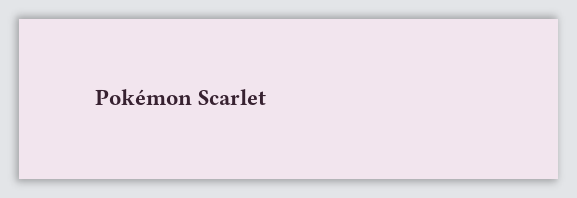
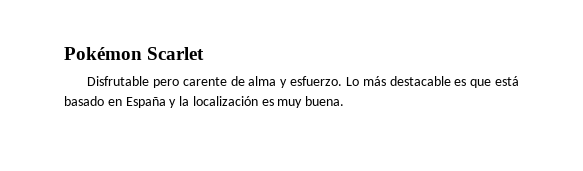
(267, 97) none -> [87,76,520,88] [64,96,345,108] // Disfrutable pero carente de alma y esfuerzo. Lo más destacable es que está basado en España y la localización es muy buena.

